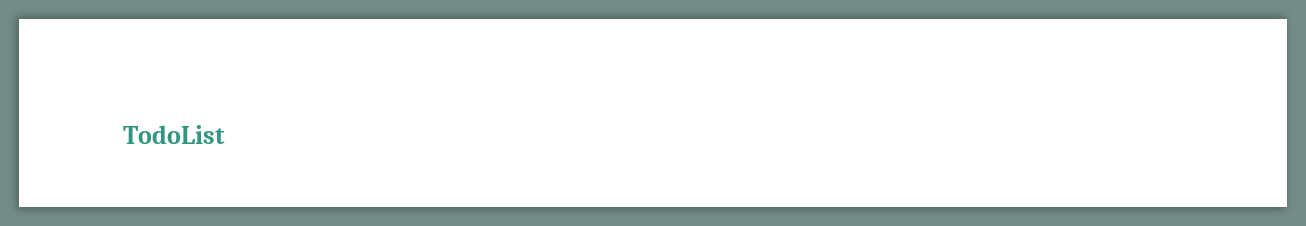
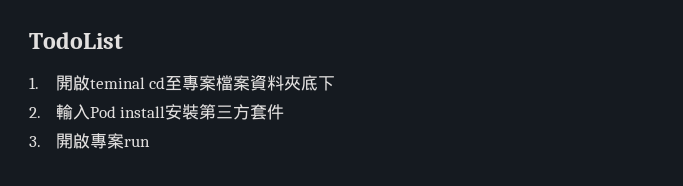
(225, 134) none -> [29,75,336,91] [29,104,285,120] [29,133,150,149] // 1.開啟teminal cd至專案檔案資料夾底下 // 2.輸入Pod install安裝第三方套件 // 3.開啟專案run

